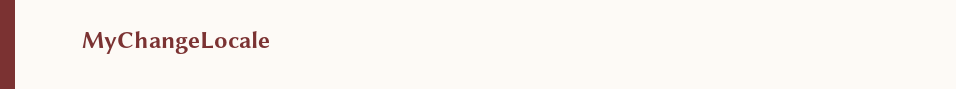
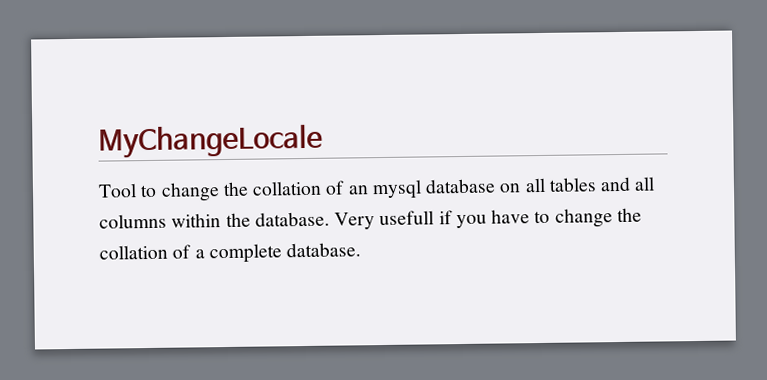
(270, 42) none -> [98,176,656,202] [99,207,642,230] [99,242,362,264] // Tool to change the collation of an mysql database on all tables and all columns within the database. Very usefull if you have to change the collation of a complete database.

